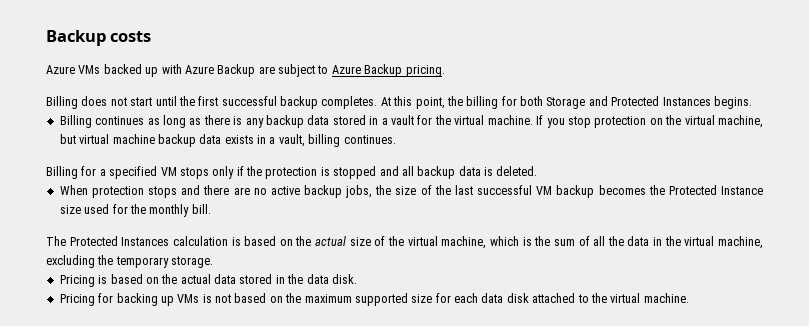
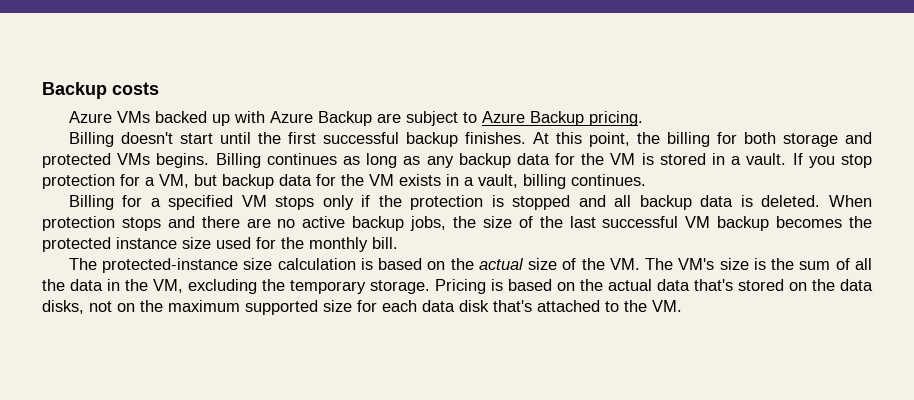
[81,96,127,106] does not -> [120,132,173,144] doesn't
[321,96,378,109] completes. -> [464,132,526,144] finishes.
[546,96,711,109] Storage and Protected Instances -> [782,132,873,147] [42,153,151,168] storage and protected VMs
(752, 102) // -> (210, 160) none
[203,115,243,125] there is -> (421, 160) none
[332,115,763,128] [59,134,222,147] stored in a vault for the virtual machine. If you stop protection on the virtual machine, but virtual machine backup data -> [555,153,872,168] [42,174,394,189] for the VM is stored in a vault. If you stop protection for a VM, but backup data for the VM
(538, 171) // -> (821, 201) none
[668,185,764,195] Protected Instance -> [42,237,177,252] protected instance
[69,236,170,246] Protected Instances -> [101,258,273,273] protected-instance size
[407,236,519,249] virtual machine, which -> [609,258,749,270] VM. The VM's size
[684,236,763,249] virtual machine, -> [153,279,183,293] VM,
(214, 262) // -> (430, 287) none
[239,274,357,284] [59,293,267,306] stored in the data disk. // Pricing for backing up VMs is not based -> [694,279,873,291] [42,300,112,314] that's stored on the data disks, not
(529, 298) none -> [493,300,532,312] that's
[610,293,689,303] virtual machine. -> [652,300,682,312] VM.

